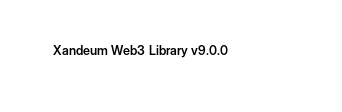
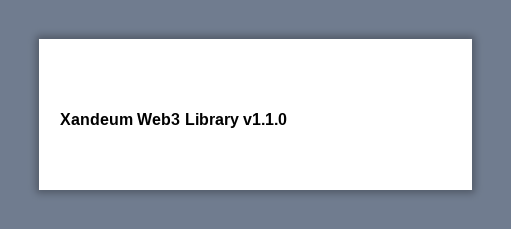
[191,45,229,55] v9.0.0 -> [242,113,287,125] v1.1.0

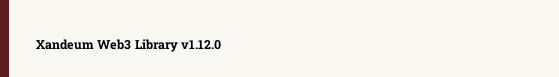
[242,113,287,125] v1.1.0 -> [181,40,222,50] v1.12.0

